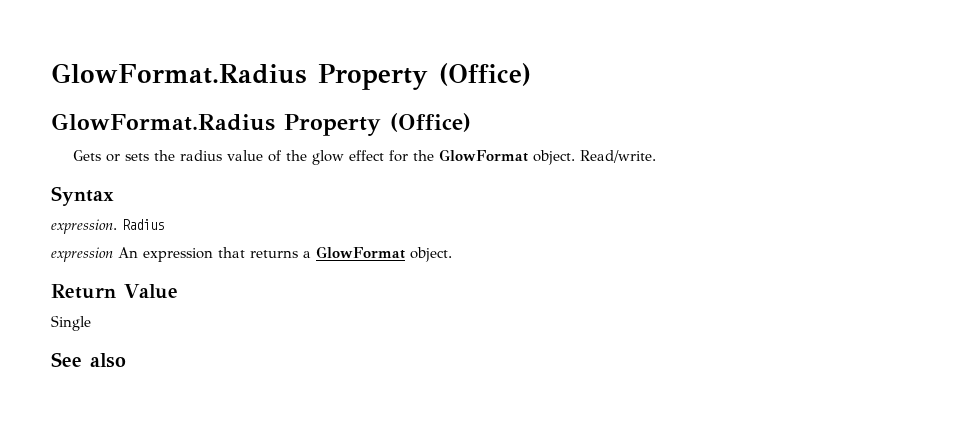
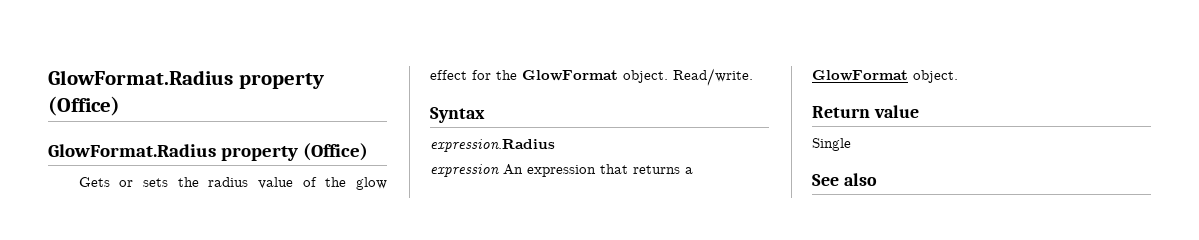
[51,63,428,90] GlowFormat.Radius Property -> [48,70,324,89] GlowFormat.Radius property
[284,114,381,136] Property -> [221,146,299,161] property
[51,219,164,234] expression. Radius -> [430,139,555,152] expression.Radius
[124,284,178,299] Value -> [873,105,919,118] value

